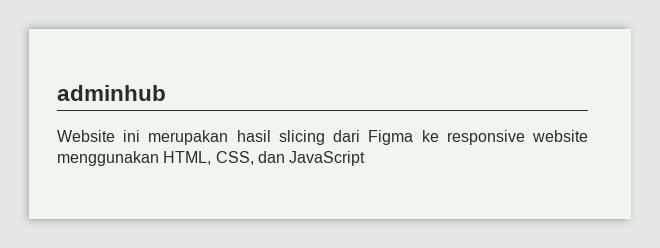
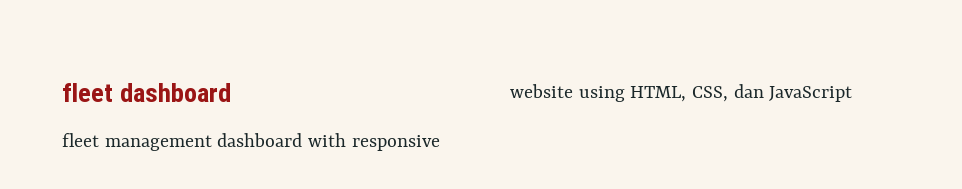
[57,85,166,101] [57,130,439,145] adminhub // Website ini merupakan hasil slicing dari Figma ke -> [62,83,232,102] [62,133,347,151] fleet dashboard // fleet management dashboard with
[57,151,159,166] menggunakan -> [578,86,625,102] using

